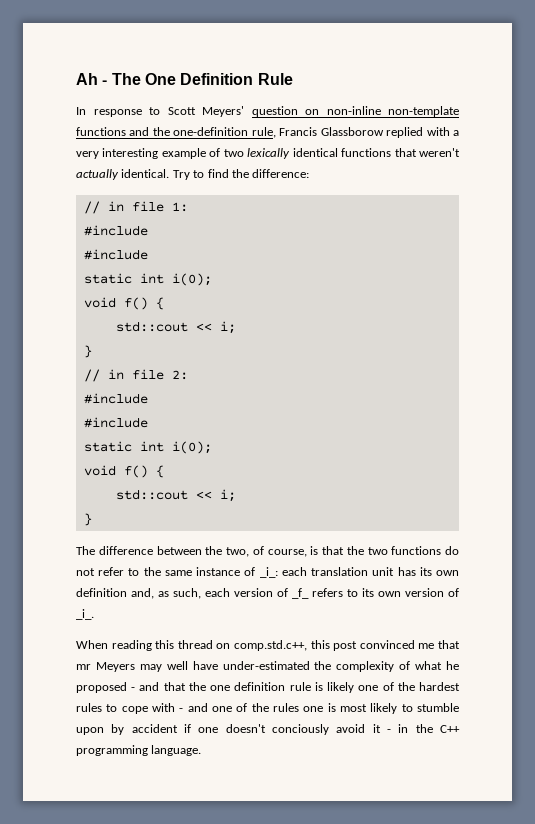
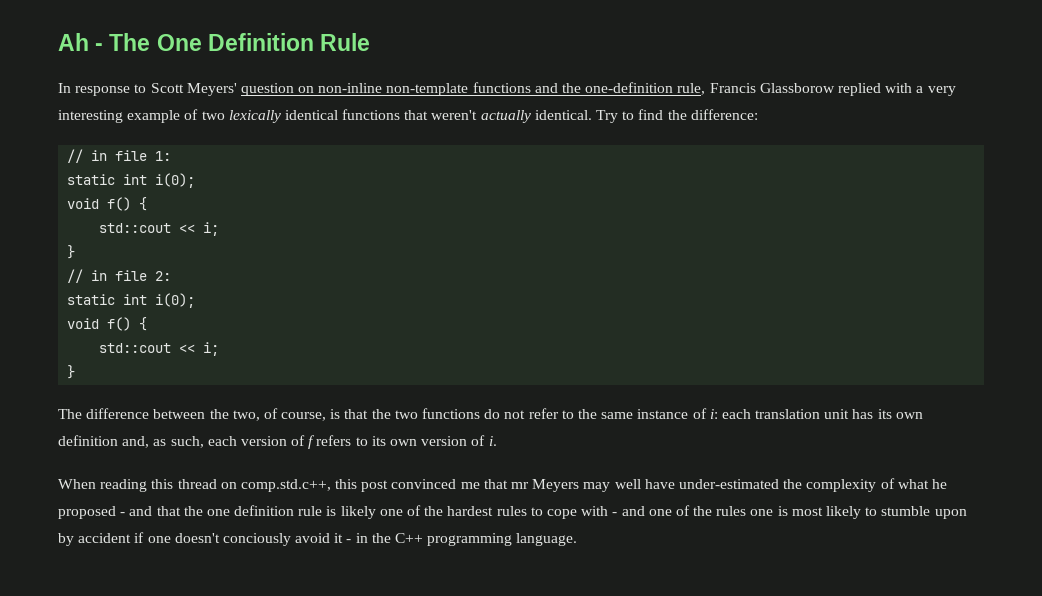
[83,225,148,236] [83,249,148,260] // #include // #include -> (172, 156) none
[83,393,148,404] [83,417,148,428] // #include // #include -> (172, 276) none
[259,567,278,578] _i_: -> [709,409,718,419] i:
[292,588,309,599] _f_ -> [308,435,316,449] f
[76,609,94,620] _i_. -> [488,436,497,446] i.

